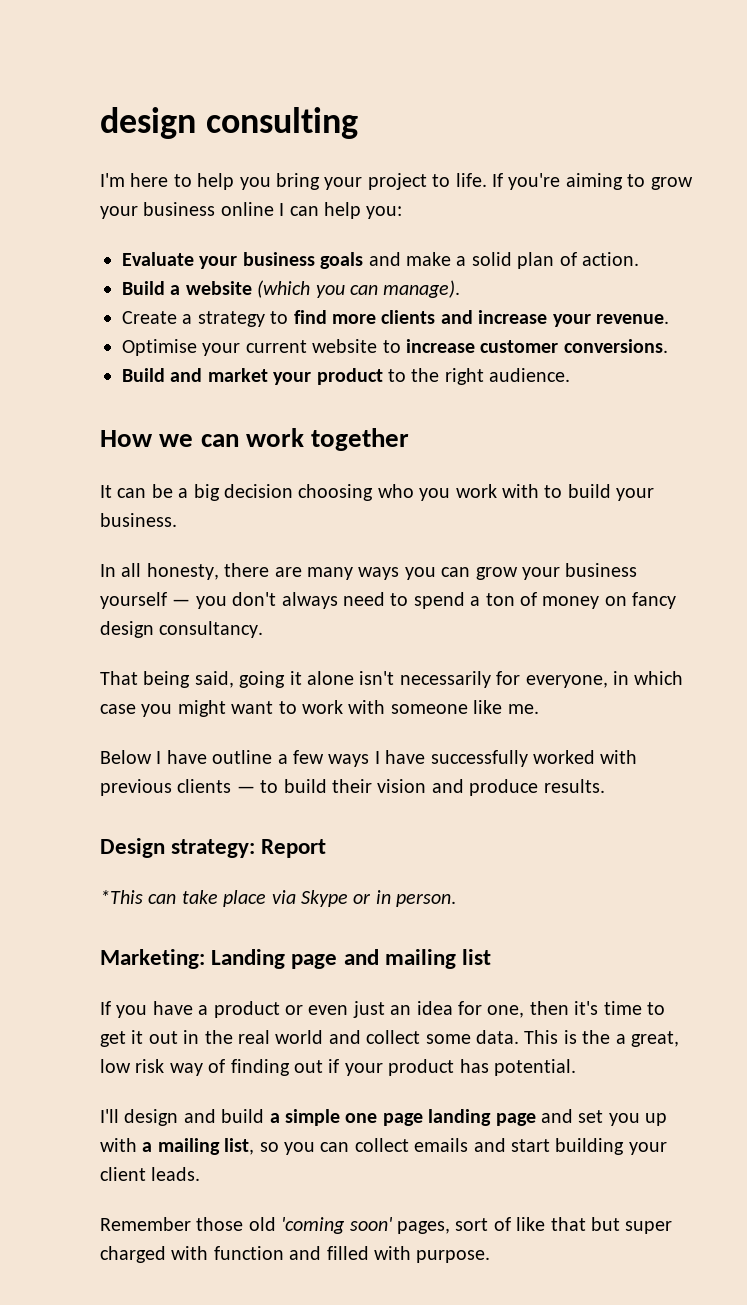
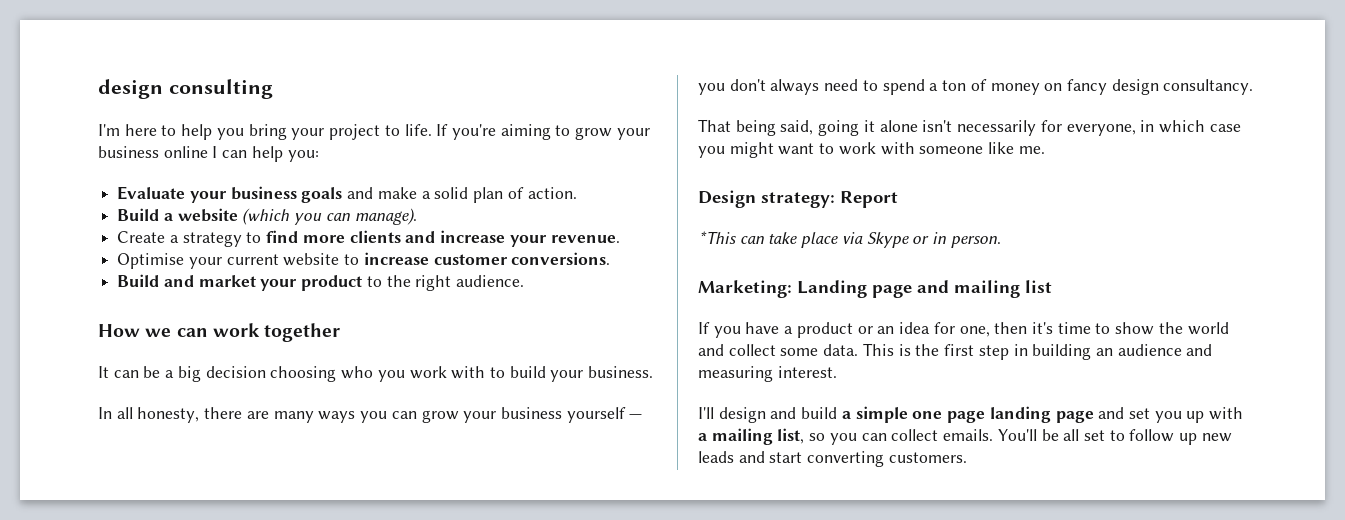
[100,750,638,767] [100,779,605,796] // Below I have outline a few ways I have successfully worked with previous clients — to build their vision and produce results. -> (1045, 150) none
[308,1001,385,1018] even just -> (873, 330) none
[100,1030,270,1047] get it out in the real -> [1115,322,1183,335] show the
[615,1031,679,1047] [100,1059,576,1076] a great, low risk way of finding out if your product has potential. -> [944,344,1213,360] [698,366,837,382] first step in building an audience and measuring interest.
[414,1138,667,1155] [100,1167,201,1181] [100,1217,673,1234] [100,1246,491,1263] emails and start building your client leads. // Remember those old 'coming soon' pages, sort of like that but super charged with function and filled with purpose. -> [943,429,1232,445] [698,451,967,467] emails. You'll be all set to follow up new leads and start converting customers.

